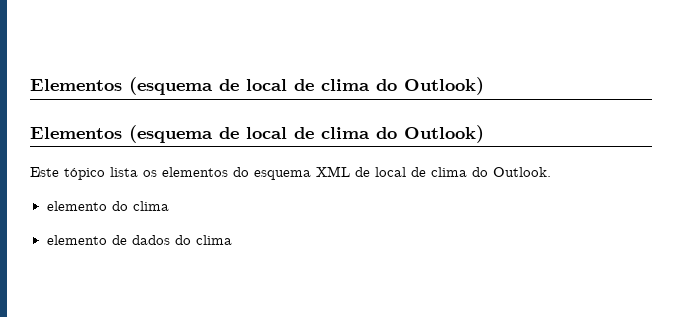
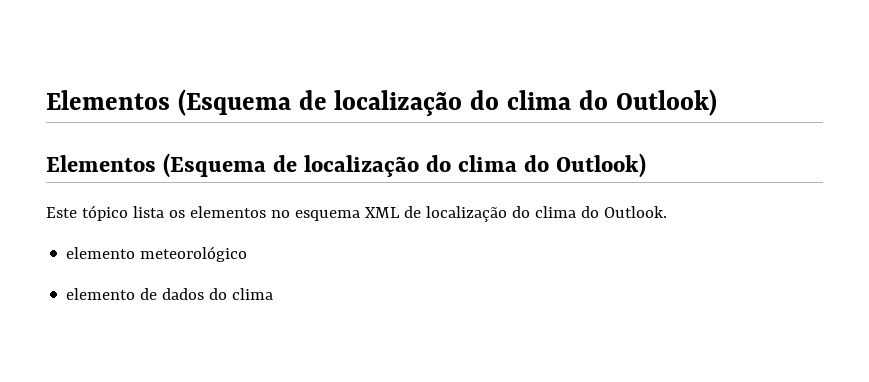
[30,77,314,95] Elementos (esquema de local de -> [46,89,500,116] Elementos (Esquema de localização do
[129,125,314,143] (esquema de local de -> [163,153,452,178] (Esquema de localização do
[233,167,249,177] do -> [270,210,290,218] no
[375,167,426,177] local de -> [425,206,530,222] localização do
[111,201,169,211] do clima -> [140,246,248,262] meteorológico

